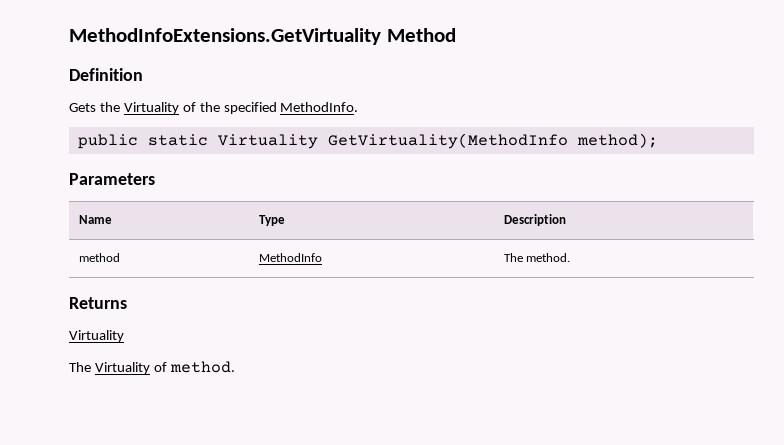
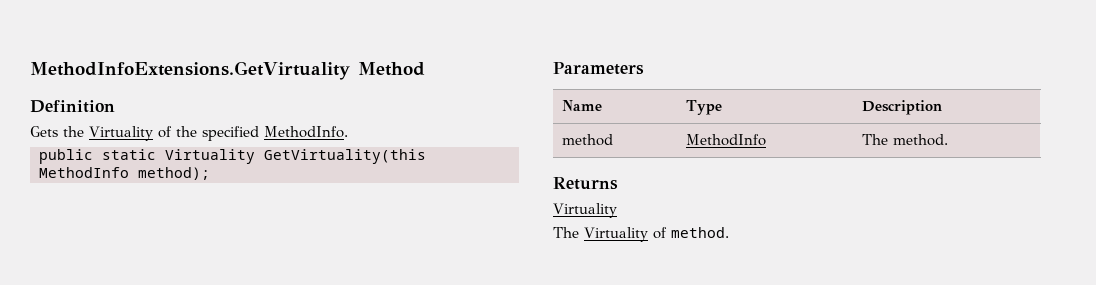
[327,133,568,149] GetVirtuality(MethodInfo -> [264,149,426,164] [39,167,129,178] GetVirtuality(this MethodInfo

